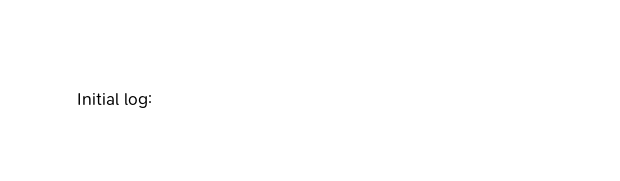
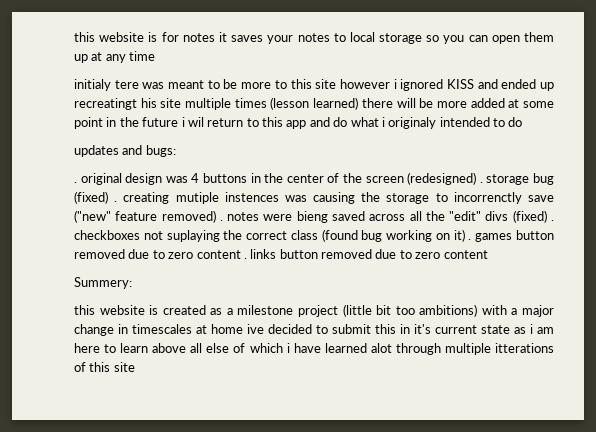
[77,93,152,108] Initial log: -> [74,32,554,44] [74,51,156,63] [74,79,554,91] [74,97,554,110] [74,117,523,129] [74,145,176,157] [74,172,555,185] [74,191,554,204] [74,210,554,223] [74,229,554,242] [74,249,488,259] [74,277,132,289] [74,304,554,317] [74,324,554,336] [74,343,554,355] [74,362,135,372] this website is for notes it saves your notes to local storage so you can open them up at any time // initialy tere was meant to be more to this site however i ignored KISS and ended up recreatingt his site multiple times (lesson learned) there will be more added at some point in the future i wil return to this app and do what i originaly intended to do // updates and bugs: // . original design was 4 buttons in the center of the screen (redesigned) . storage bug (fixed) . creating mutiple instences was causing the storage to incorrenctly save ("new" feature removed) . notes were bieng saved across all the "edit" divs (fixed) . checkboxes not suplaying the correct class (found bug working on it) . games button removed due to zero content . links button removed due to zero content // Summery: // this website is created as a milestone project (little bit too ambitions) with a major change in timescales at home ive decided to submit this in it's current state as i am here to learn above all else of which i have learned alot through multiple itterations of this site

